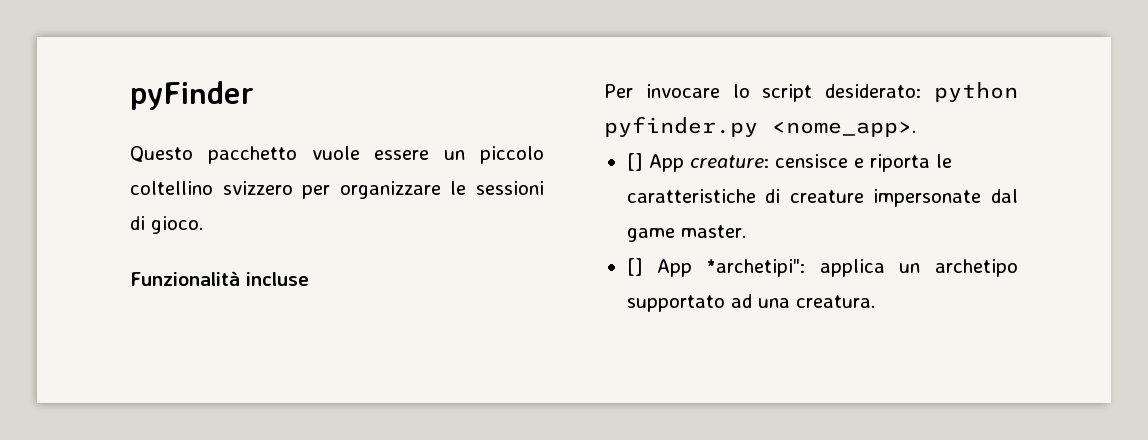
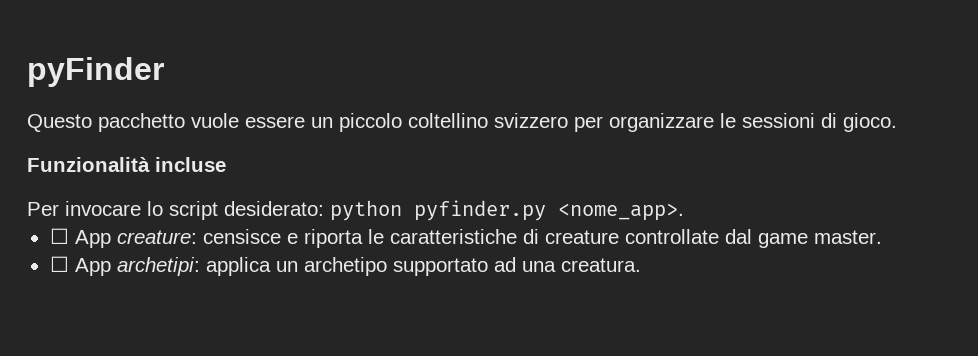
[626,153,643,171] [] -> [49,228,69,244] ☐
[873,189,982,207] impersonate -> [624,229,719,244] controllate
[626,258,805,277] [] App *archetipi": -> [49,256,200,276] ☐ App archetipi:

